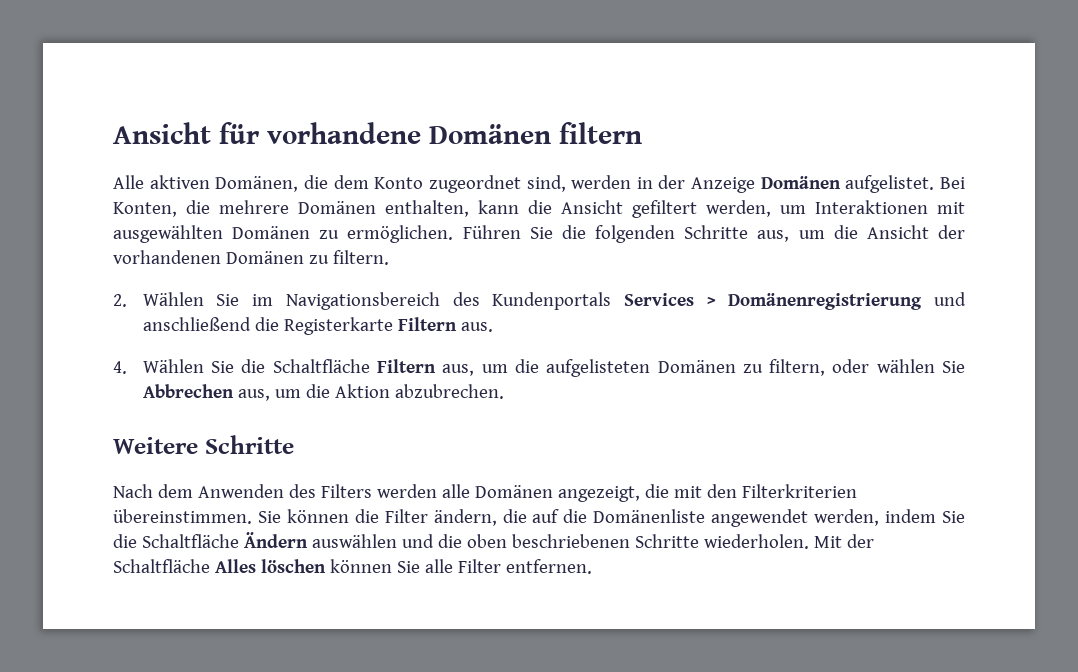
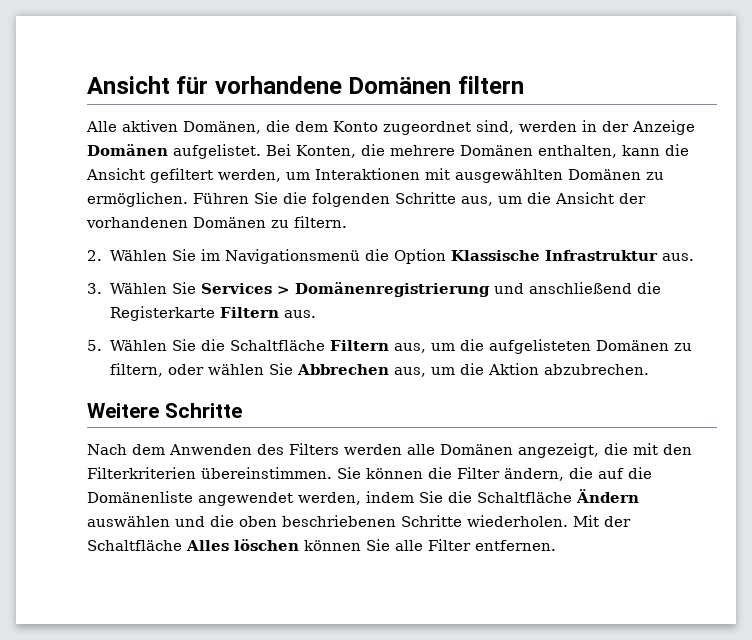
[285,292,612,310] Navigationsbereich des Kundenportals -> [225,249,695,264] [87,282,197,294] Navigationsmenü die Option Klassische Infrastruktur aus. // 3. Wählen Sie
[113,361,127,374] 4. -> [87,340,102,351] 5.

